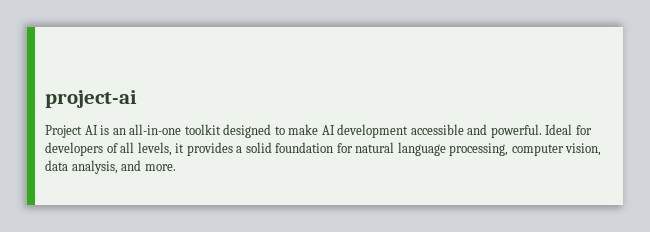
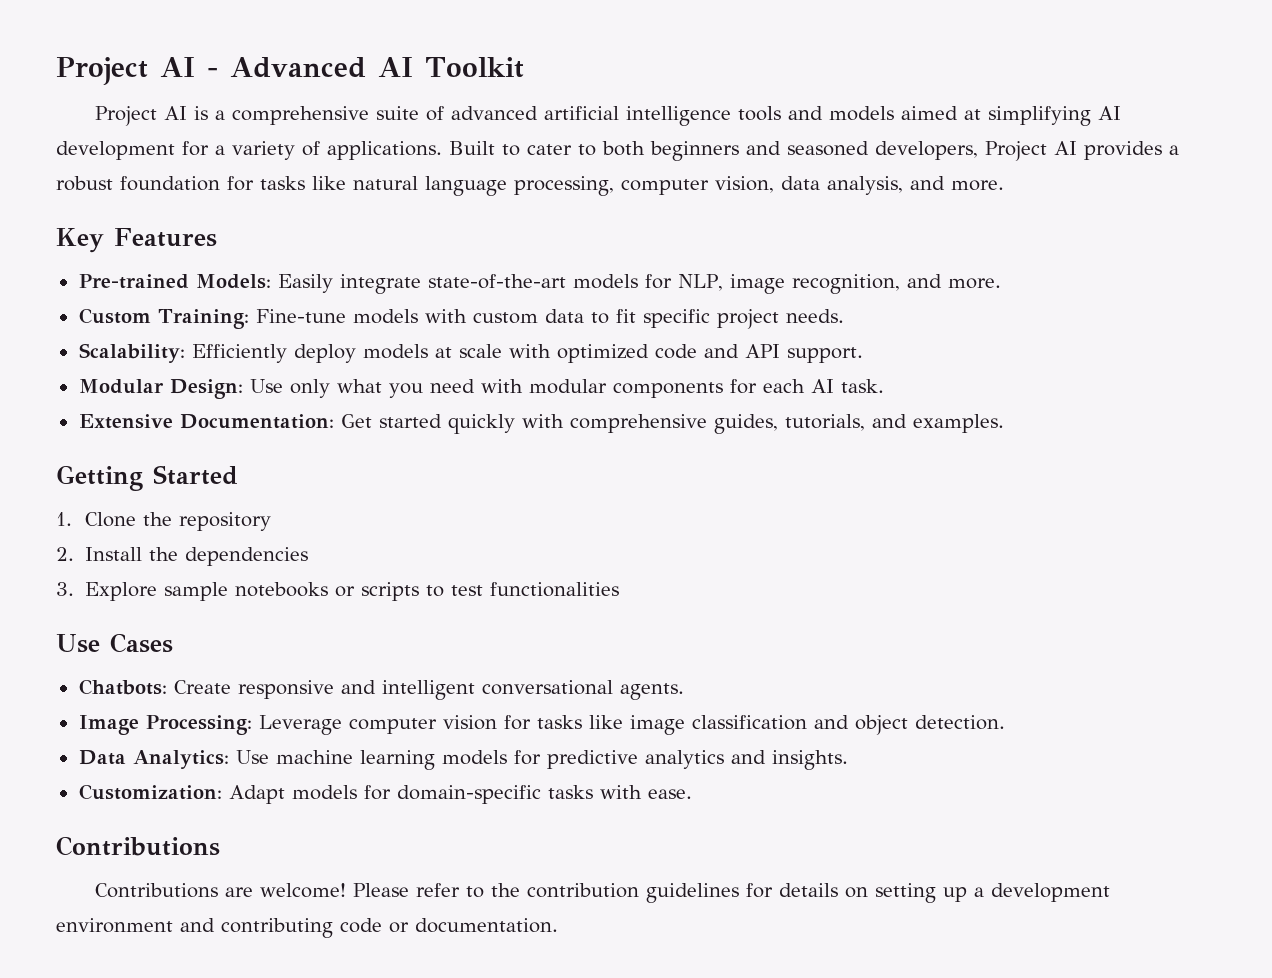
[45,90,137,108] [45,124,592,138] [45,142,185,156] project-ai // Project AI is an all-in-one toolkit designed to make AI development accessible and powerful. Ideal for developers of all levels, it -> [56,57,524,85] [95,106,1122,126] [56,141,1077,161] Project AI - Advanced AI Toolkit // Project AI is a comprehensive suite of advanced artificial intelligence tools and models aimed at simplifying AI development for a variety of applications. Built to cater to both beginners and seasoned developers, Project AI
[245,142,272,153] solid -> [56,176,113,191] robust
(353, 148) none -> [260,176,346,190] tasks like
(176, 167) none -> [56,228,217,253] [78,274,1001,294] [78,308,844,329] [78,343,863,363] [78,379,884,399] [78,414,1004,434] [56,465,238,491] [56,512,272,531] [56,547,309,566] [56,582,620,601] [56,633,173,653] [78,679,684,700] [78,715,1005,735] [78,750,848,770] [78,784,692,804] [56,836,220,856] [95,883,1111,903] [56,918,558,938] // Key Features // Pre-trained Models: Easily integrate state-of-the-art models for NLP, image recognition, and more. // Custom Training: Fine-tune models with custom data to fit specific project needs. // Scalability: Efficiently deploy models at scale with optimized code and API support. // Modular Design: Use only what you need with modular components for each AI task. // Extensive Documentation: Get started quickly with comprehensive guides, tutorials, and examples. // Getting Started // 1. Clone the repository // 2. Install the dependencies // 3. Explore sample notebooks or scripts to test functionalities // Use Cases // Chatbots: Create responsive and intelligent conversational agents. // Image Processing: Leverage computer vision for tasks like image classification and object detection. // Data Analytics: Use machine learning models for predictive analytics and insights. // Customization: Adapt models for domain-specific tasks with ease. // Contributions // Contributions are welcome! Please refer to the contribution guidelines for details on setting up a development environment and contributing code or documentation.

